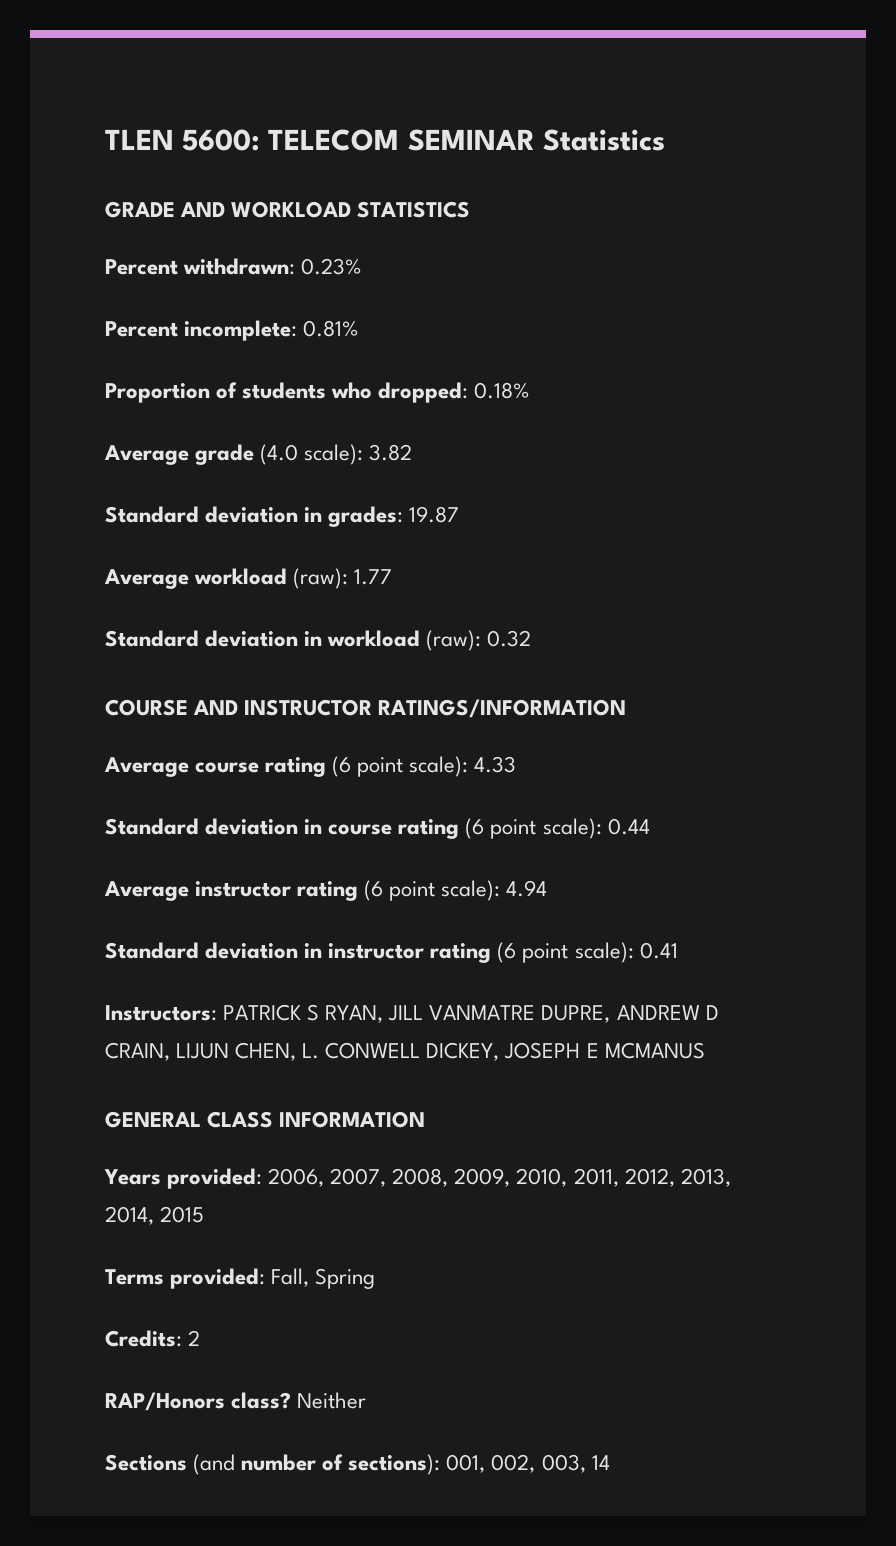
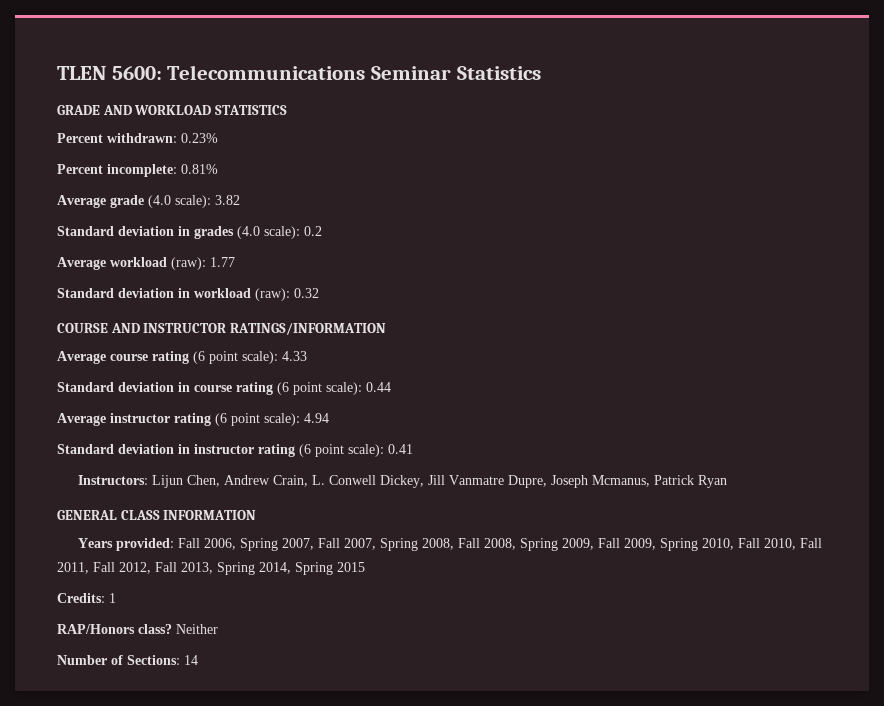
[268,129,535,151] TELECOM SEMINAR -> [167,65,452,80] Telecommunications Seminar
[105,382,530,403] // Proportion of students who dropped: 0.18% -> (218, 169) none
[328,506,460,527] grades: 19.87 -> [194,226,322,239] grades (4.0 scale): 0.2
[223,1004,719,1023] [105,1042,705,1061] PATRICK S RYAN, JILL VANMATRE DUPRE, ANDREW D CRAIN, LIJUN CHEN, L. CONWELL DICKEY, JOSEPH E MCMANUS -> [152,475,728,488] Lijun Chen, Andrew Crain, L. Conwell Dickey, Jill Vanmatre Dupre, Joseph Mcmanus, Patrick Ryan
[268,1168,731,1187] [105,1206,205,1225] [105,1268,376,1289] 2006, 2007, 2008, 2009, 2010, 2011, 2012, 2013, 2014, 2015 // Terms provided: Fall, Spring -> [178,538,823,551] [57,562,365,575] Fall 2006, Spring 2007, Fall 2007, Spring 2008, Fall 2008, Spring 2009, Fall 2009, Spring 2010, Fall 2010, Fall 2011, Fall 2012, Fall 2013, Spring 2014, Spring 2015
[188,1330,201,1346] 2 -> [109,593,116,603] 1
[105,1454,586,1475] Sections (and number of sections): 001, 002, 003, -> [57,655,180,665] Number of Sections:

